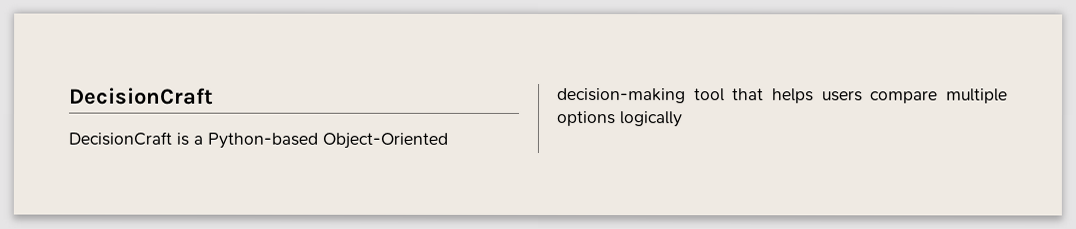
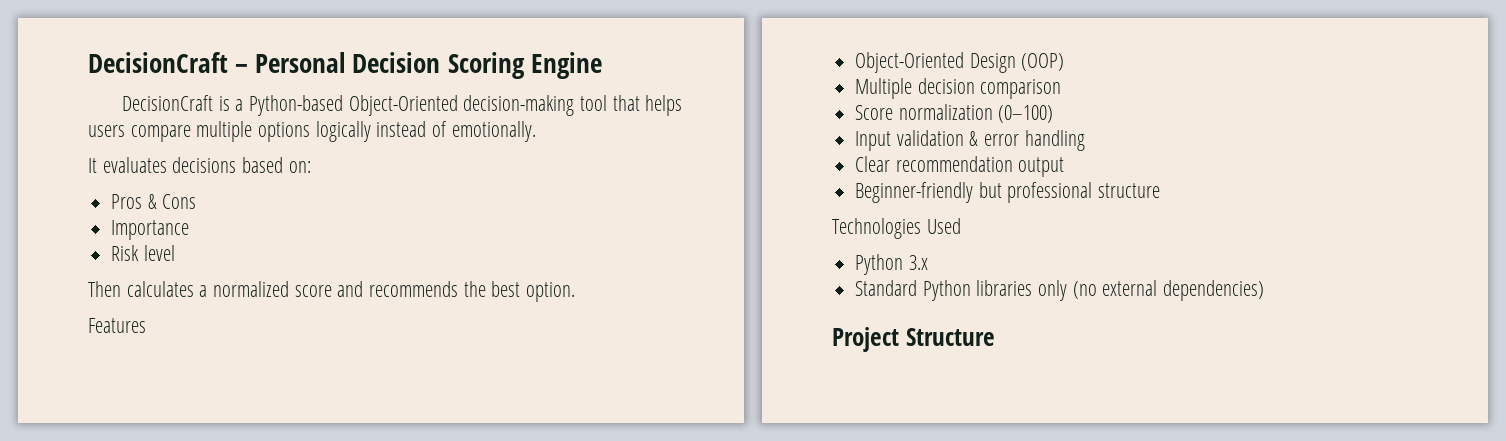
[69,87,214,105] DecisionCraft -> [88,52,602,79] DecisionCraft – Personal Decision Scoring Engine
(683, 119) none -> [376,121,536,142] [88,157,311,173] [111,194,197,209] [111,220,190,240] [111,245,175,261] [88,281,576,302] [88,318,146,333] [855,52,1065,73] [855,78,1062,99] [855,104,1054,123] [855,130,1085,151] [855,156,1065,177] [855,182,1161,203] [832,218,961,239] [855,254,928,275] [855,280,1265,301] [832,327,995,352] instead of emotionally. // It evaluates decisions based on: // Pros & Cons // Importance // Risk level // Then calculates a normalized score and recommends the best option. // Features // Object-Oriented Design (OOP) // Multiple decision comparison // Score normalization (0–100) // Input validation & error handling // Clear recommendation output // Beginner-friendly but professional structure // Technologies Used // Python 3.x // Standard Python libraries only (no external dependencies) // Project Structure

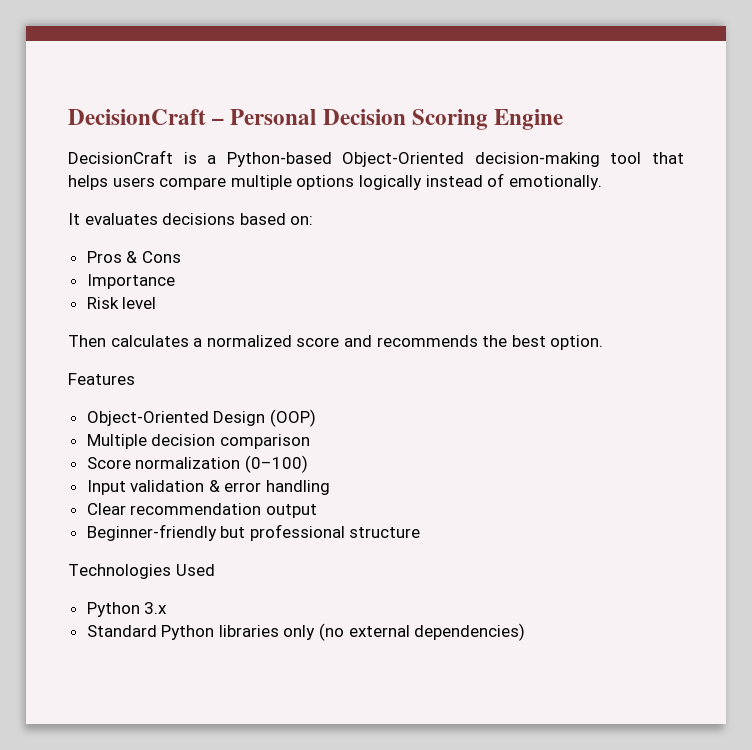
[832,327,995,352] // Project Structure -> (526, 632) none

